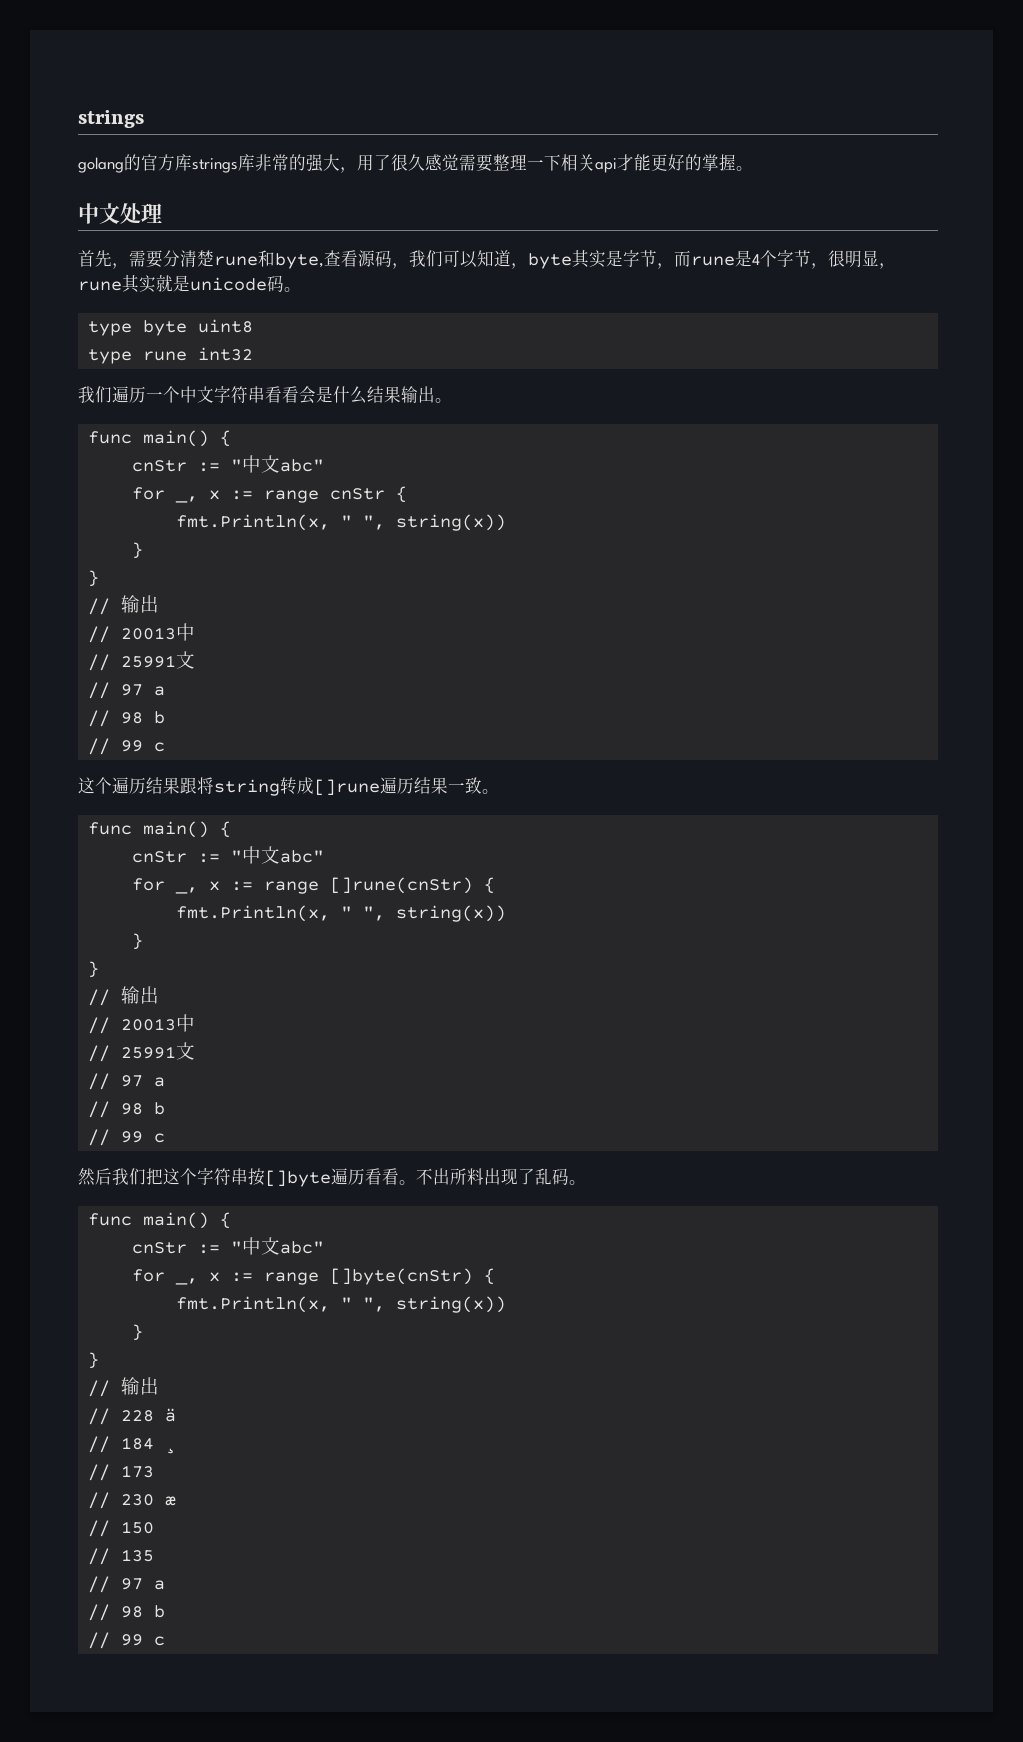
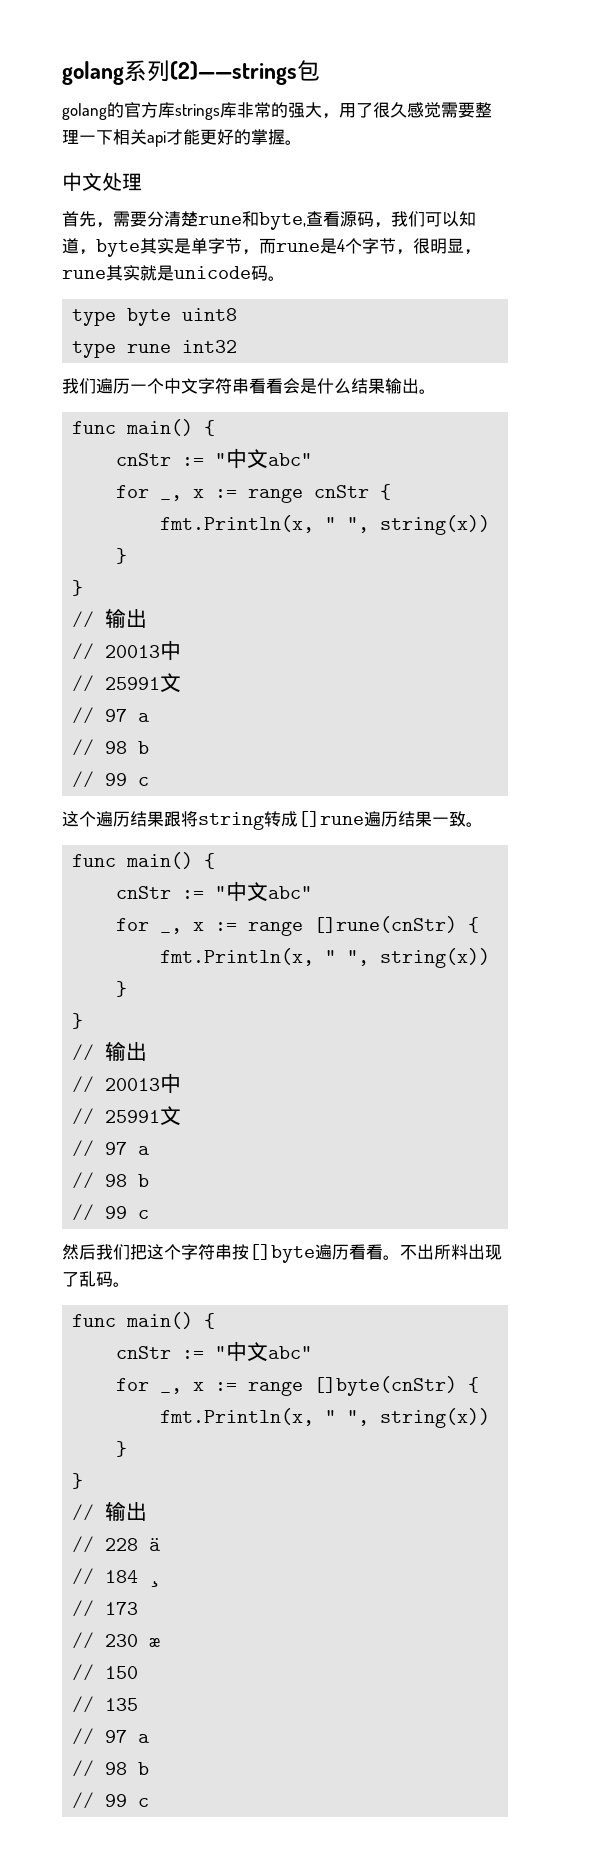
[78,110,144,128] strings -> [62,60,320,85] golang系列(2)——strings包
(623, 258) none -> [191,238,208,254] 单

